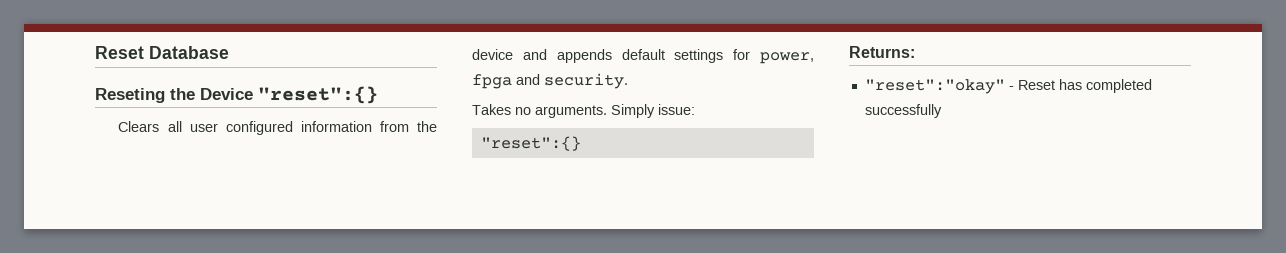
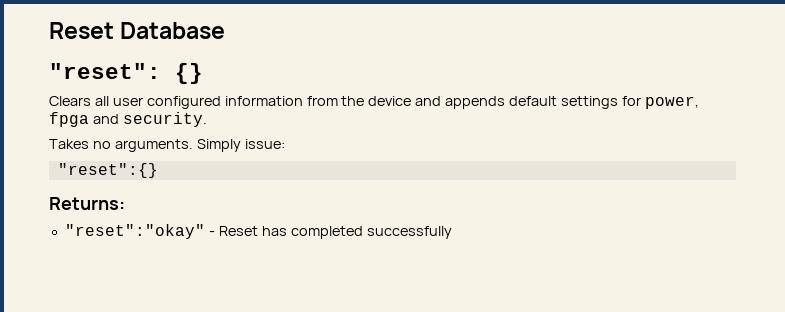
[95,86,378,104] Reseting the Device "reset":{} -> [49,63,203,84] "reset": {}

